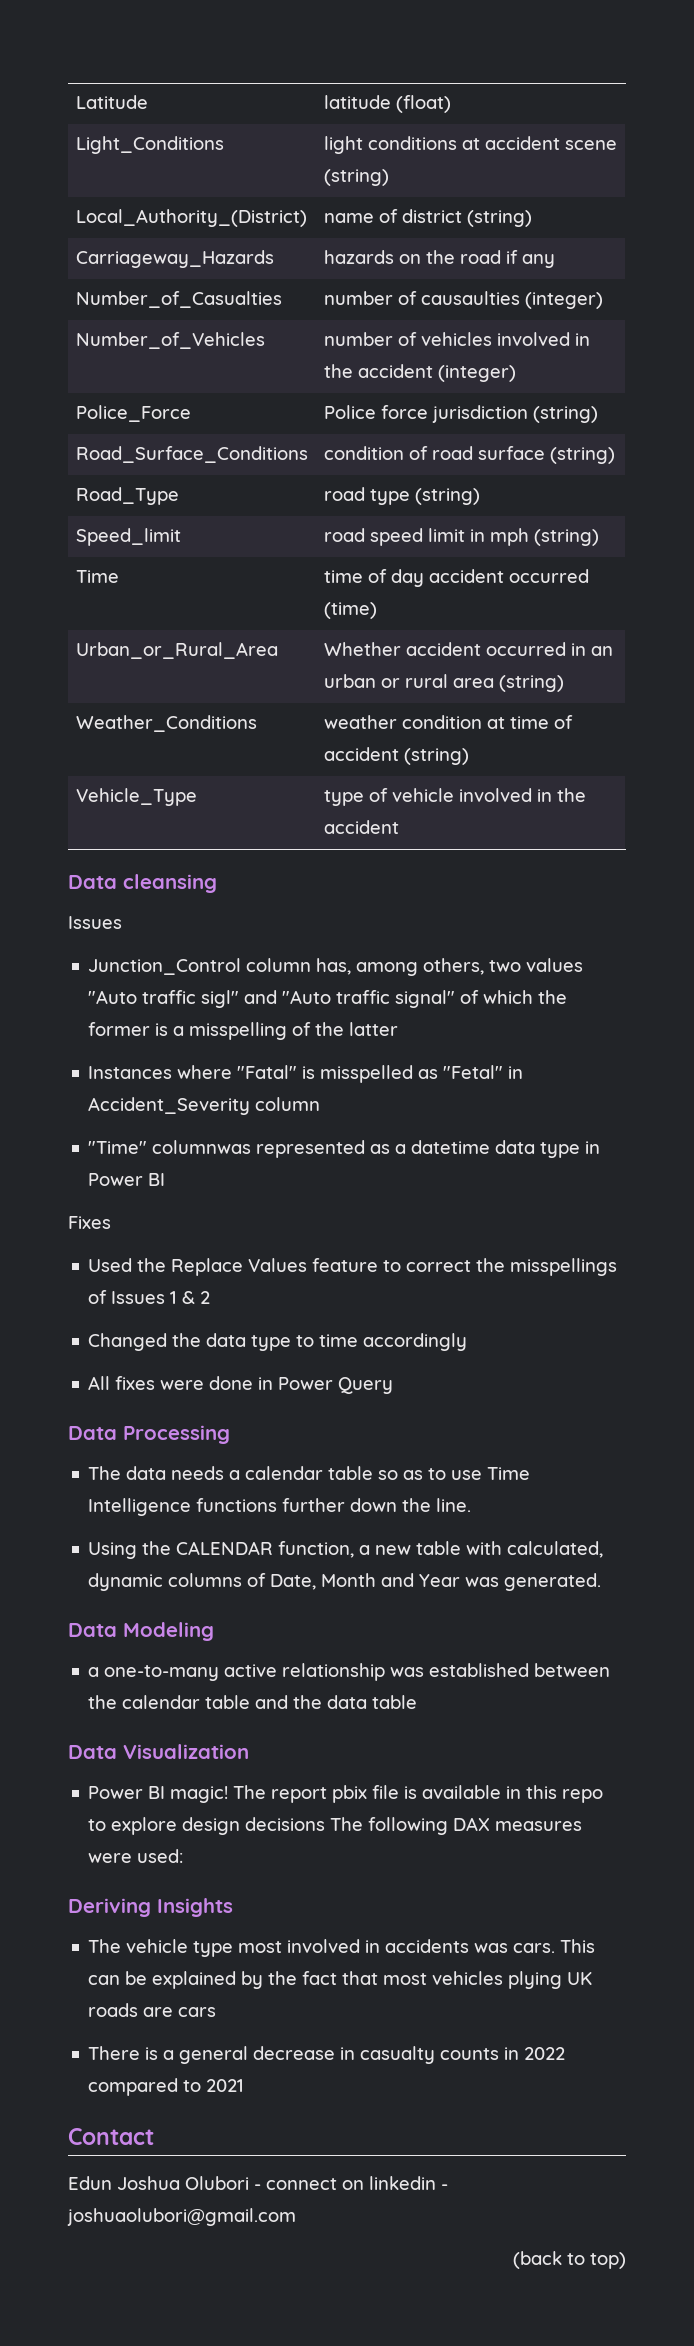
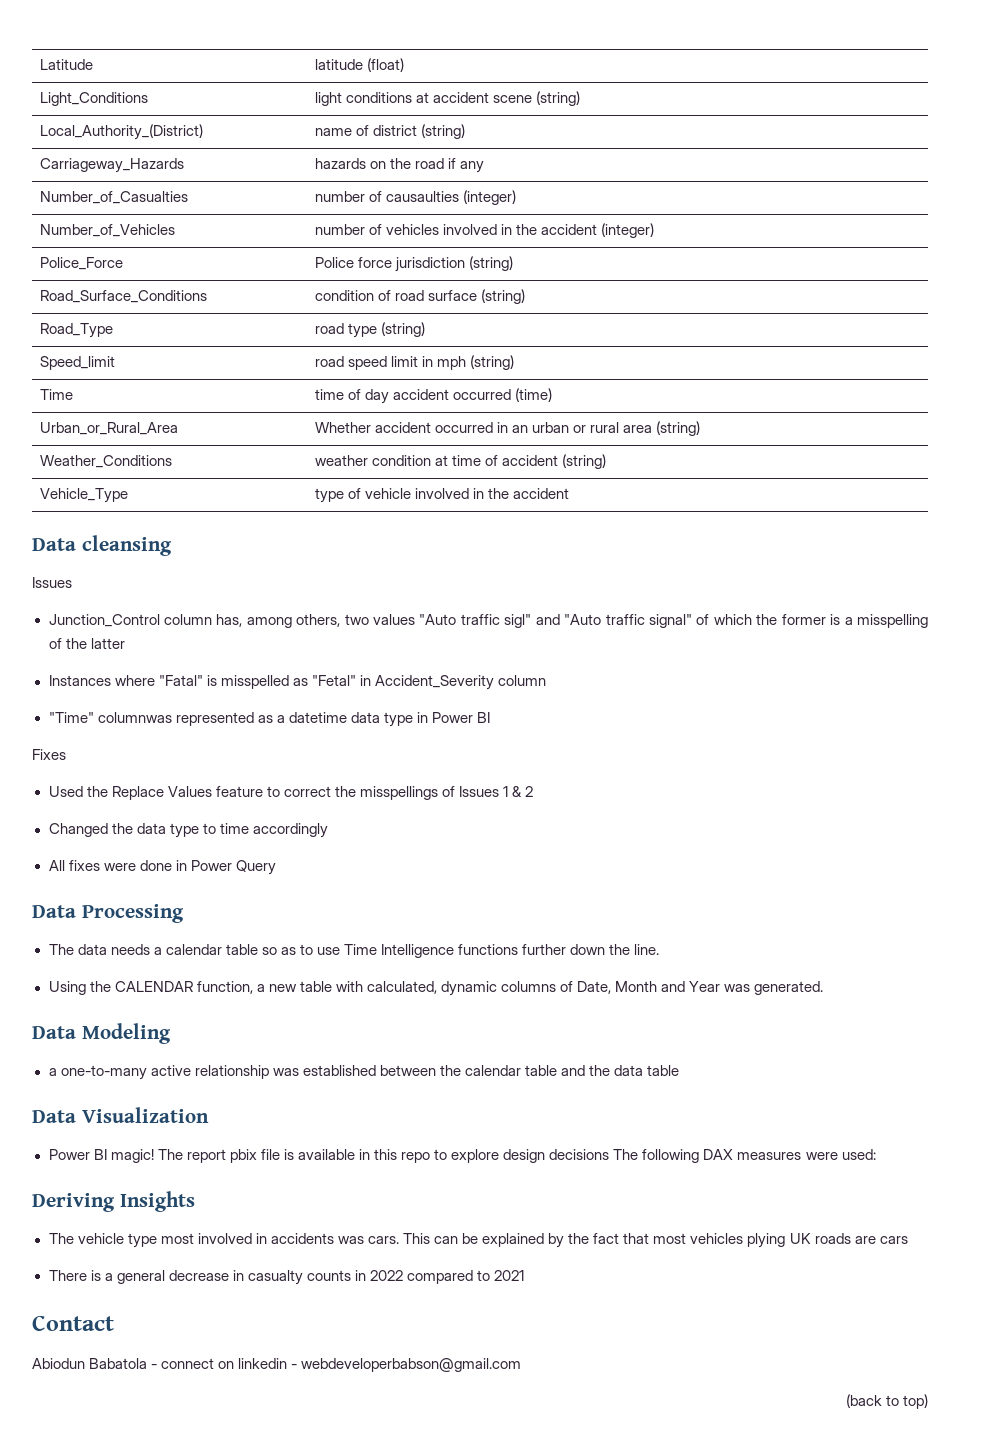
[68,2176,249,2190] Edun Joshua Olubori -> [32,1358,148,1369] Abiodun Babatola
[67,2208,296,2226] joshuaolubori@gmail.com -> [301,1358,522,1372] webdeveloperbabson@gmail.com

